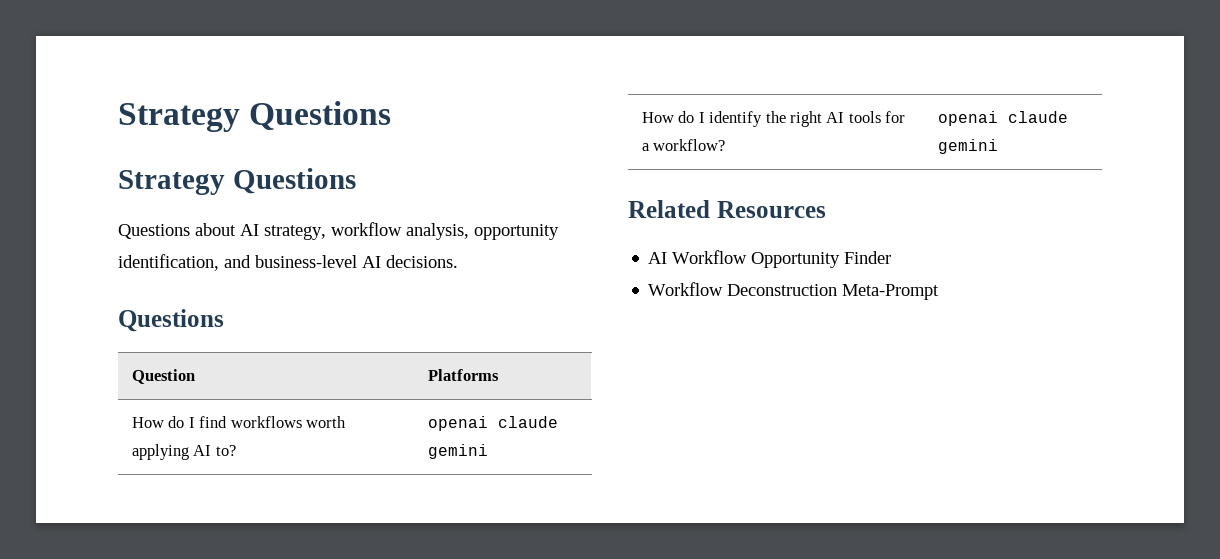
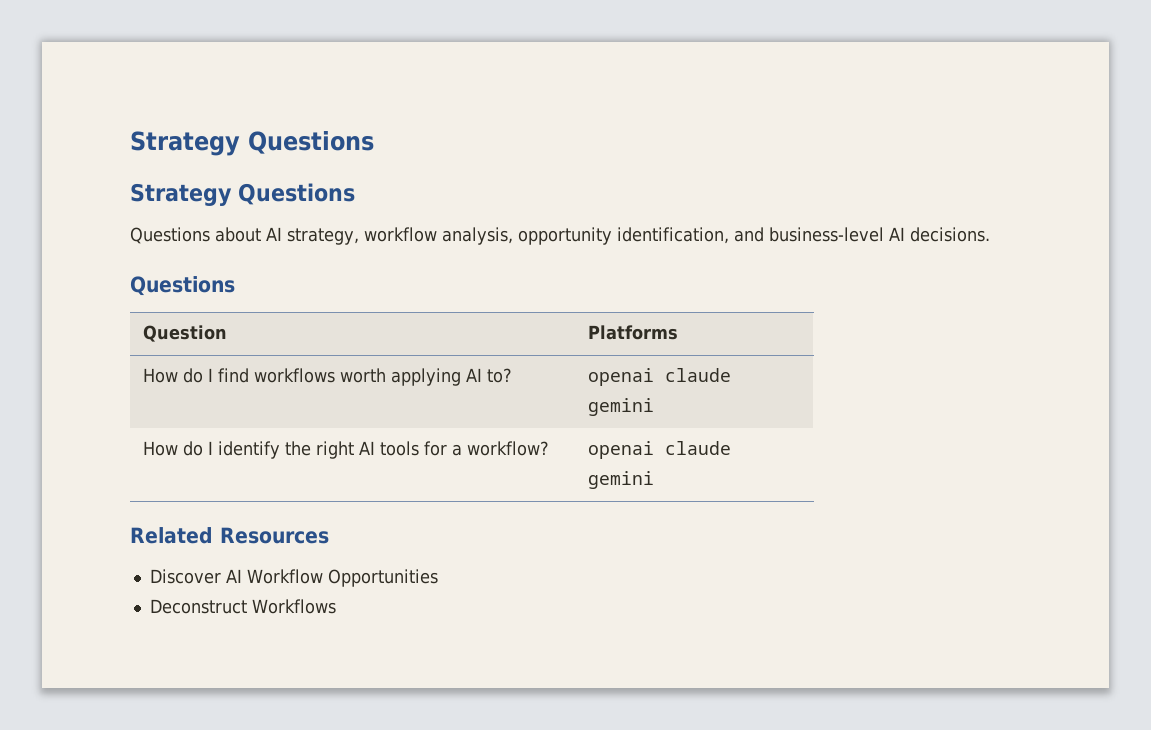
(826, 209) none -> [149,569,221,584] Discover
[751,251,892,268] [648,282,940,300] Opportunity Finder // Workflow Deconstruction Meta-Prompt -> [327,569,438,587] [149,599,336,614] Opportunities // Deconstruct Workflows

